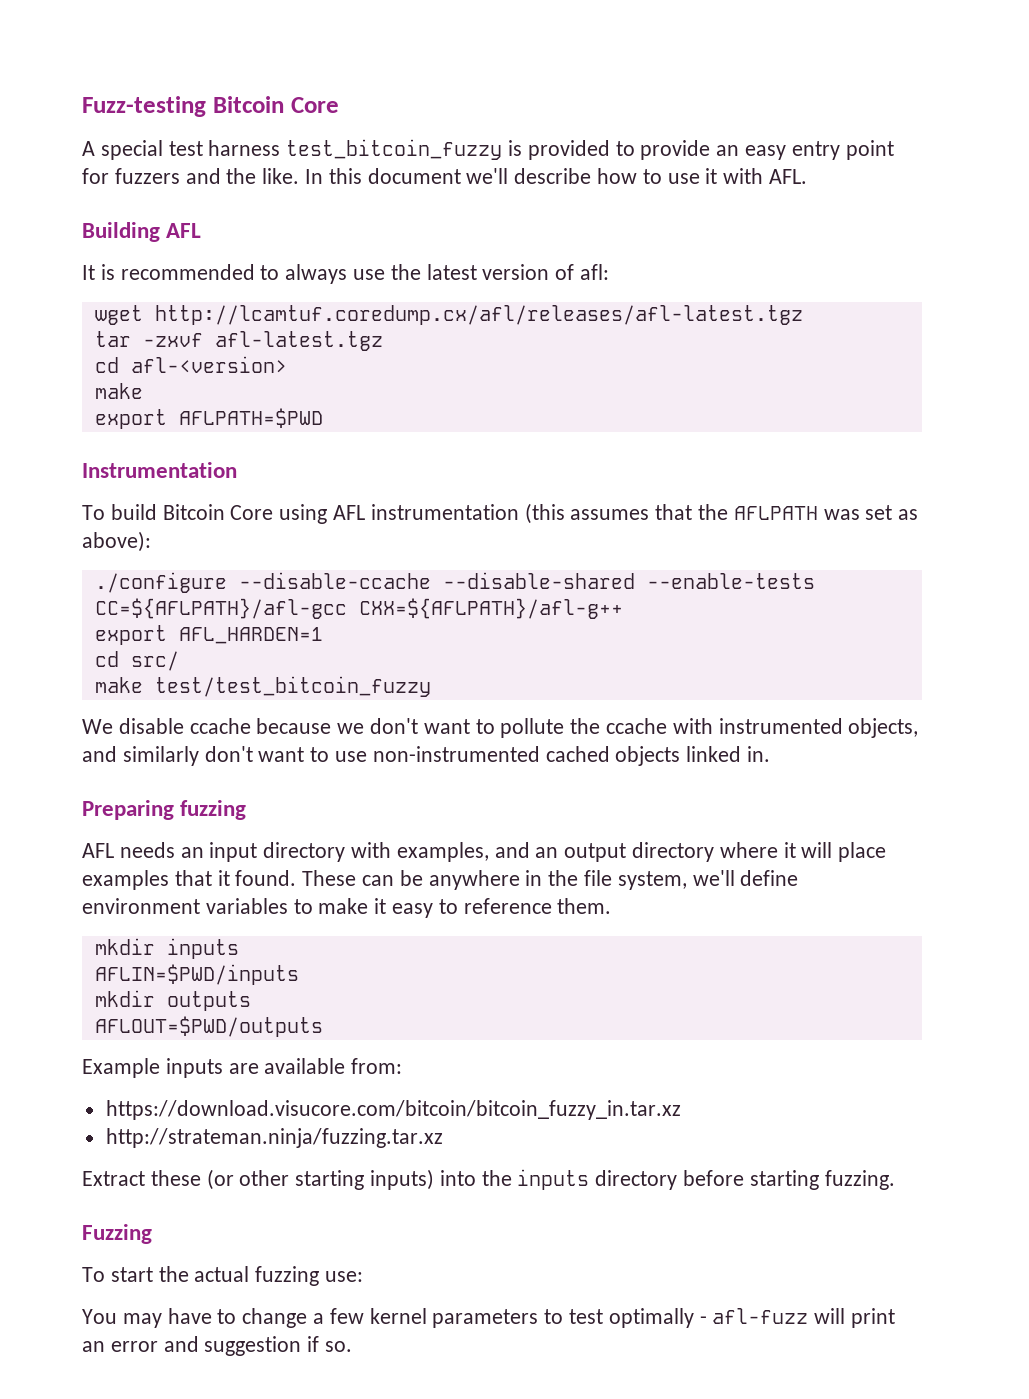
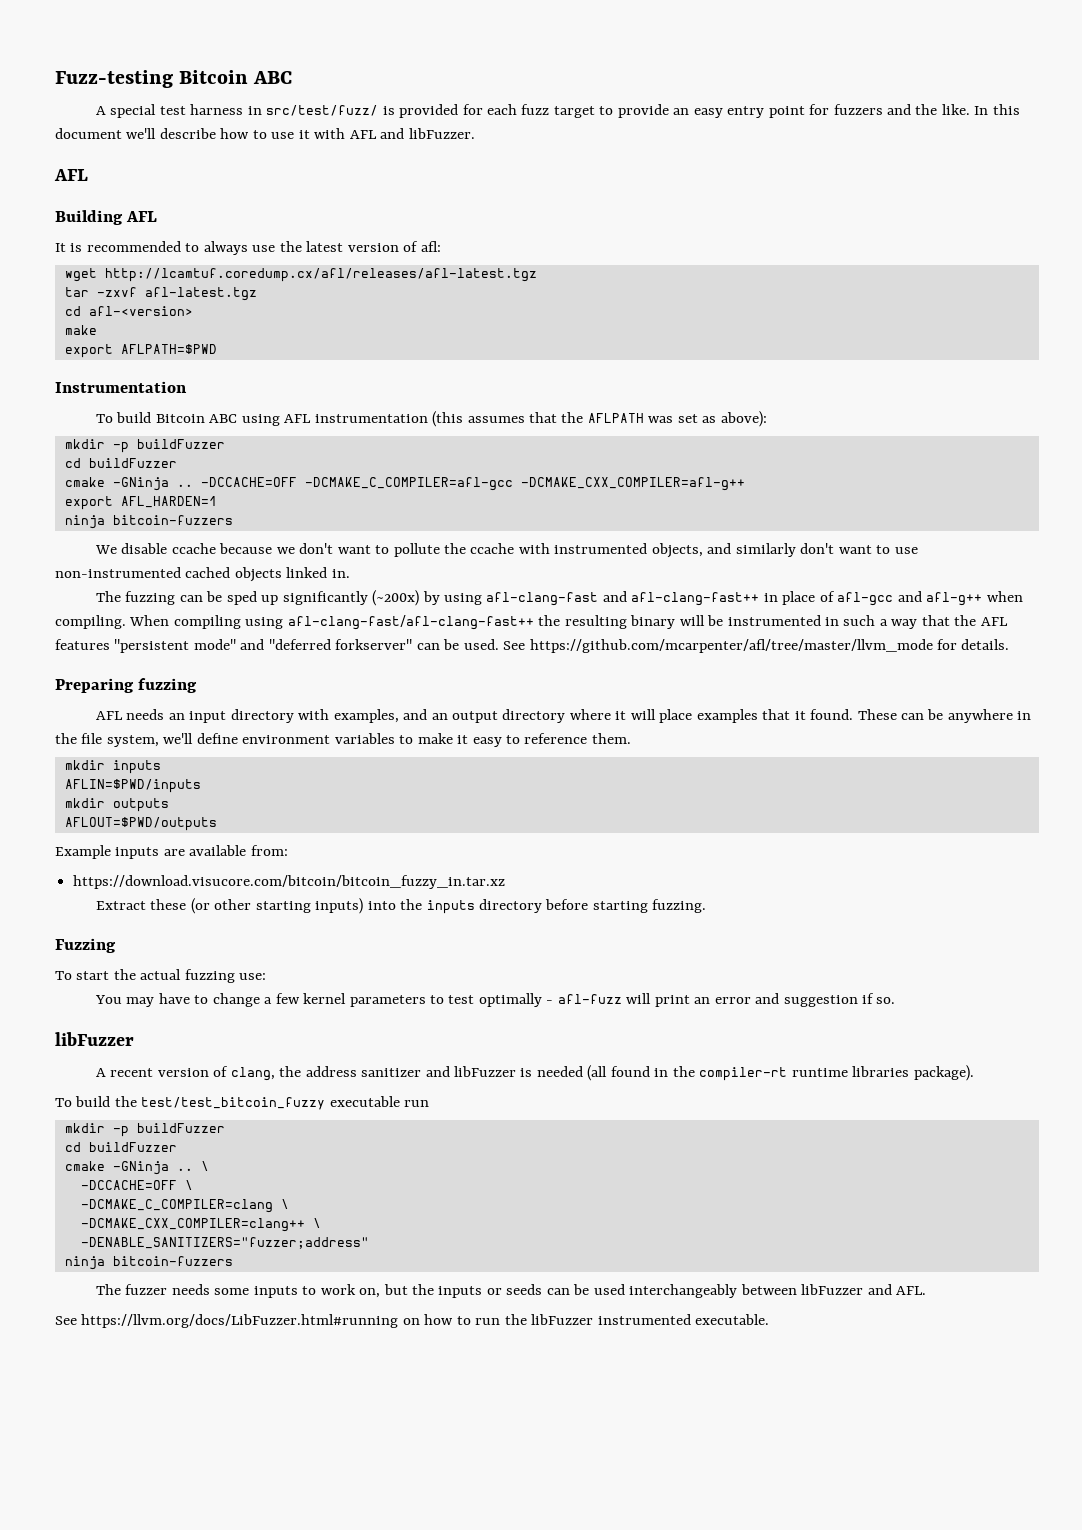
[290,97,339,113] Core -> [253,71,293,84] ABC
[286,139,610,160] test_bitcoin_fuzzy is provided -> [247,104,595,118] in src/test/fuzz/ is provided for each fuzz target
[769,169,808,184] AFL. -> [349,128,475,139] [54,169,88,181] AFL and libFuzzer. // AFL
[230,505,274,520] Core -> [209,414,238,423] ABC
[94,572,815,593] [94,598,623,619] [94,625,323,645] [94,651,179,671] [94,676,431,697] ./configure --disable-ccache --disable-shared --enable-tests CC=${AFLPATH}/afl-gcc CXX=${AFLPATH}/afl-g++ // export AFL_HARDEN=1 // cd src/ // make test/test_bitcoin_fuzzy -> [64,439,225,453] [64,458,177,468] [64,477,745,491] [64,496,217,510] [64,515,233,529] mkdir -p buildFuzzer // cd buildFuzzer // cmake -GNinja .. -DCCACHE=OFF -DCMAKE_C_COMPILER=afl-gcc -DCMAKE_CXX_COMPILER=afl-g++ // export AFL_HARDEN=1 // ninja bitcoin-fuzzers
(771, 754) none -> [95,590,1023,606] [55,615,1008,630] [55,639,1010,653] // The fuzzing can be sped up significantly (~200x) by using afl-clang-fast and afl-clang-fast++ in place of afl-gcc and afl-g++ when compiling. When compiling using afl-clang-fast/afl-clang-fast++ the resulting binary will be instrumented in such a way that the AFL features "persistent mode" and "deferred forkserver" can be used. See https://github.com/mcarpenter/afl/tree/master/llvm_mode for details.
[105,1128,443,1148] // http://strateman.ninja/fuzzing.tar.xz -> (506, 882) none
(353, 1346) none -> [55,1032,134,1046] [95,1065,974,1081] [55,1096,430,1110] [64,1123,225,1137] [64,1142,177,1152] [64,1161,209,1175] [80,1180,193,1190] [80,1199,289,1213] [80,1218,321,1232] [80,1237,369,1249] [64,1256,233,1270] [95,1284,927,1298] [55,1314,770,1328] // libFuzzer // A recent version of clang, the address sanitizer and libFuzzer is needed (all found in the compiler-rt runtime libraries package). // To build the test/test_bitcoin_fuzzy executable run // mkdir -p buildFuzzer // cd buildFuzzer // cmake -GNinja .. \ // -DCCACHE=OFF \ // -DCMAKE_C_COMPILER=clang \ // -DCMAKE_CXX_COMPILER=clang++ \ // -DENABLE_SANITIZERS="fuzzer;address" // ninja bitcoin-fuzzers // The fuzzer needs some inputs to work on, but the inputs or seeds can be used interchangeably between libFuzzer and AFL. // See https://llvm.org/docs/LibFuzzer.html#running on how to run the libFuzzer instrumented executable.

